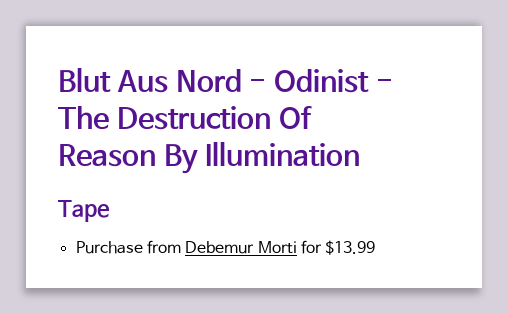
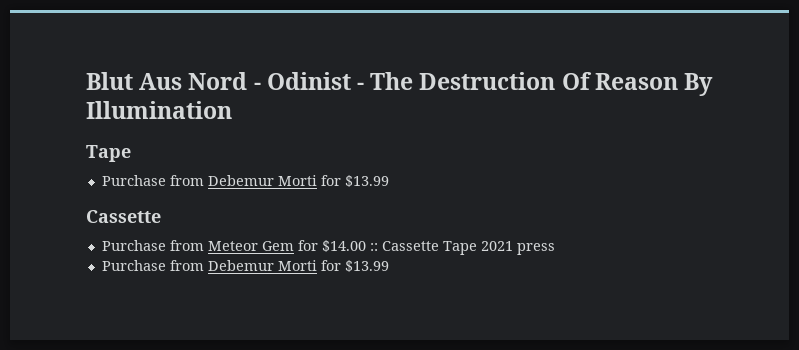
(376, 247) none -> [86,210,161,223] [101,240,555,255] [101,260,389,272] // Cassette // Purchase from Meteor Gem for $14.00 :: Cassette Tape 2021 press // Purchase from Debemur Morti for $13.99

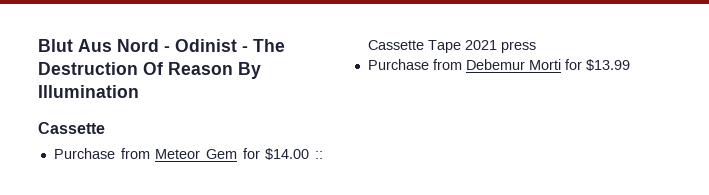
[86,145,131,162] [101,175,389,187] // Tape // Purchase from Debemur Morti for $13.99 -> (139, 91) none

